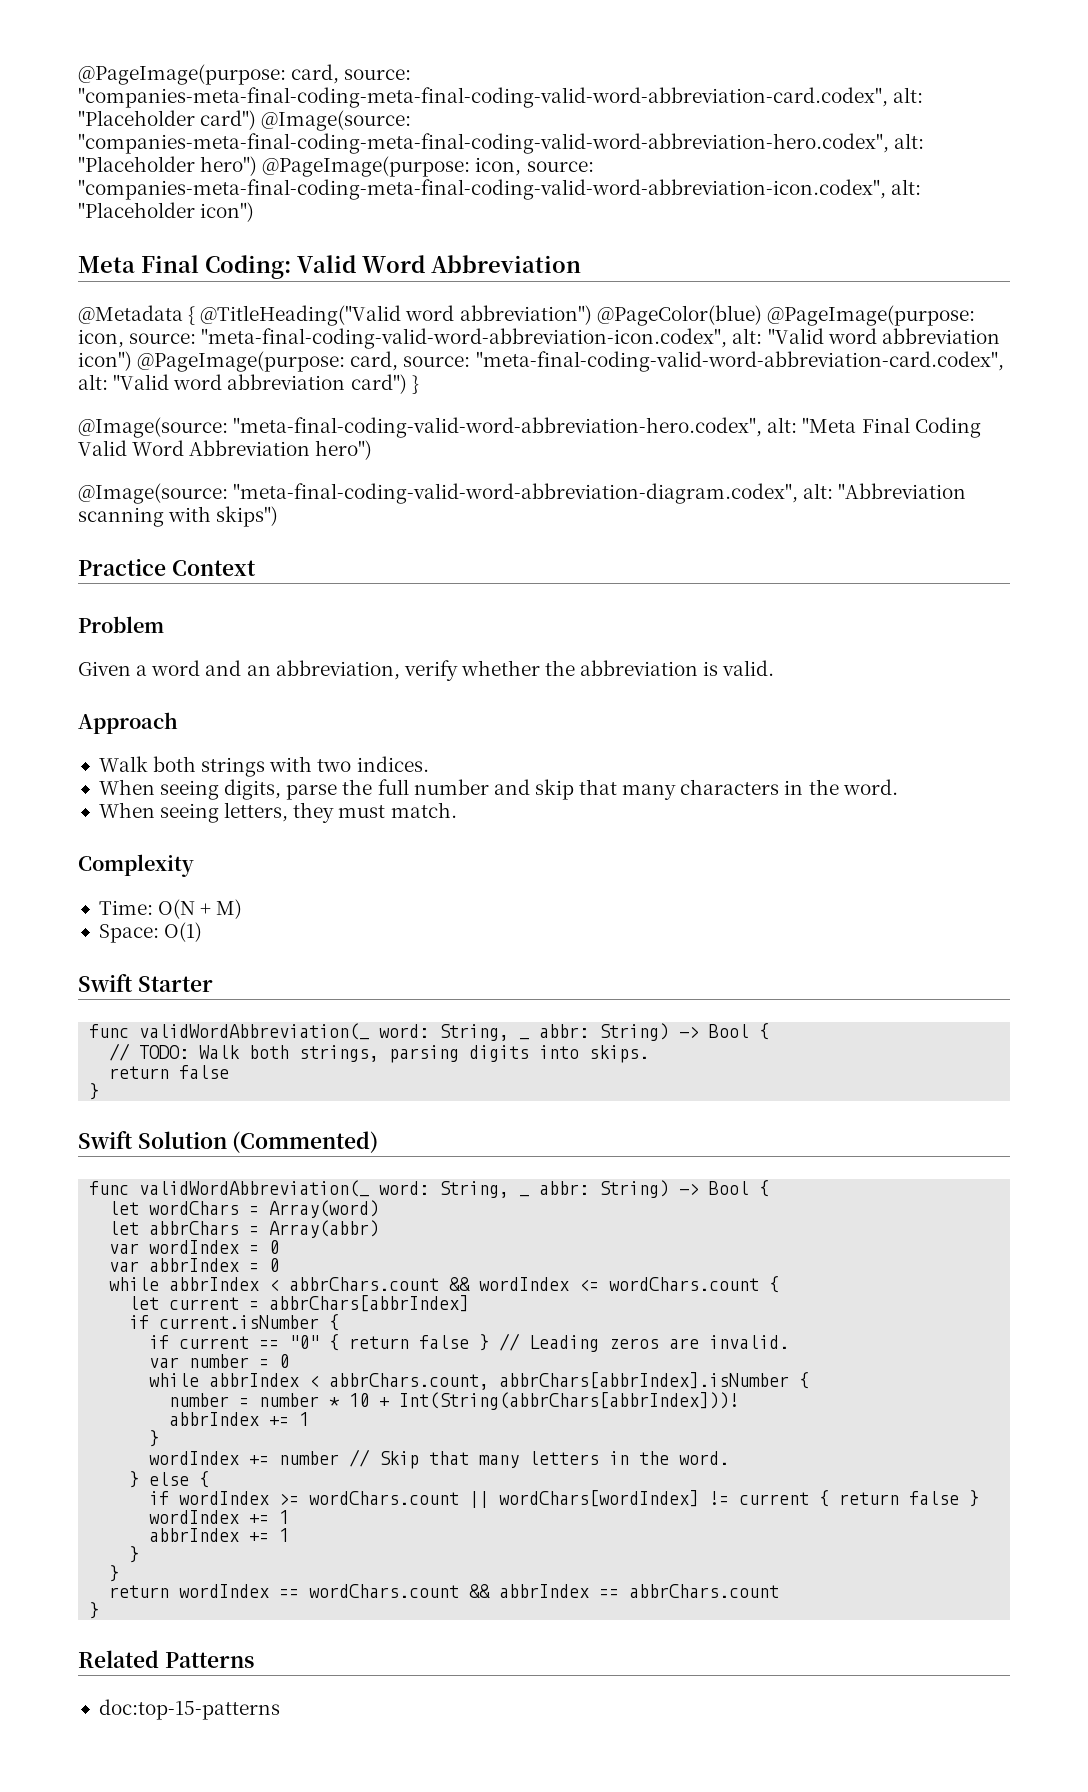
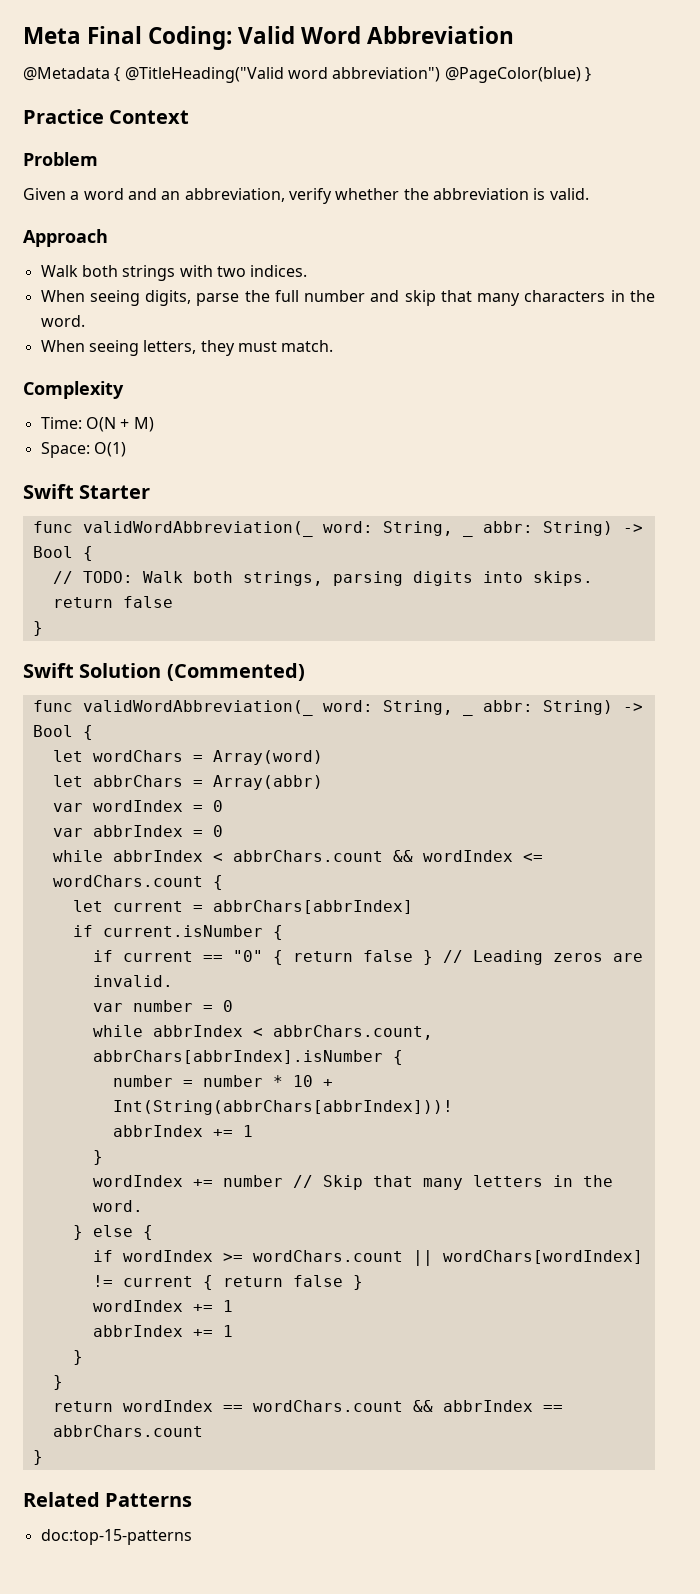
[78,64,412,85] [78,87,924,108] [78,110,412,131] [78,133,925,154] [78,156,594,177] [78,179,922,200] [78,202,255,222] @PageImage(purpose: card, source: "companies-meta-final-coding-meta-final-coding-valid-word-abbreviation-card.codex", alt: "Placeholder card") @Image(source: "companies-meta-final-coding-meta-final-coding-valid-word-abbreviation-hero.codex", alt: "Placeholder hero") @PageImage(purpose: icon, source: "companies-meta-final-coding-meta-final-coding-valid-word-abbreviation-icon.codex", alt: "Placeholder icon") // -> (23, 35) none
[766,305,975,326] [78,328,1000,349] [78,351,1004,372] [78,374,419,394] [78,417,981,438] [78,440,373,460] [78,483,967,504] [78,506,279,527] @PageImage(purpose: icon, source: "meta-final-coding-valid-word-abbreviation-icon.codex", alt: "Valid word abbreviation icon") @PageImage(purpose: card, source: "meta-final-coding-valid-word-abbreviation-card.codex", alt: "Valid word abbreviation card") } // @Image(source: "meta-final-coding-valid-word-abbreviation-hero.codex", alt: "Meta Final Coding Valid Word Abbreviation hero") // @Image(source: "meta-final-coding-valid-word-abbreviation-diagram.codex", alt: "Abbreviation scanning with skips") -> [584,67,591,82] }

